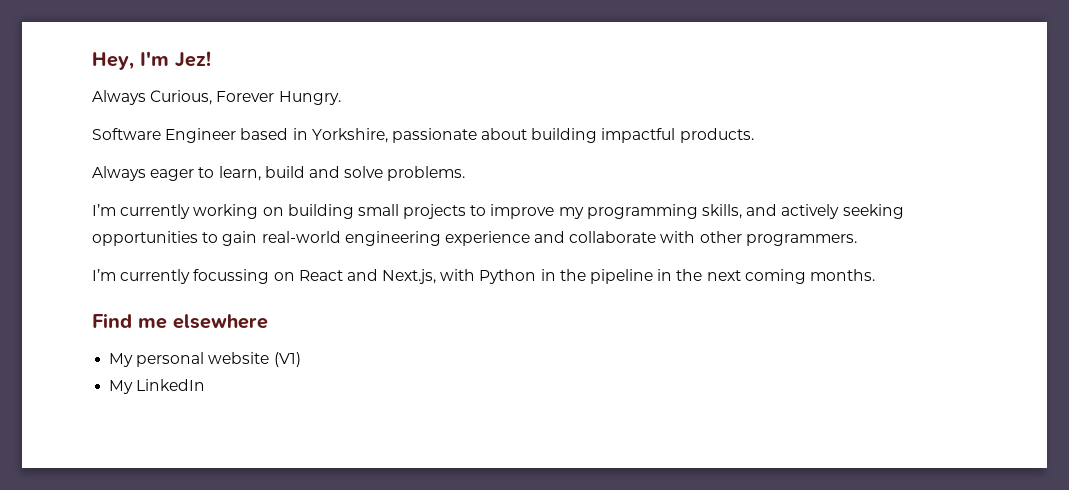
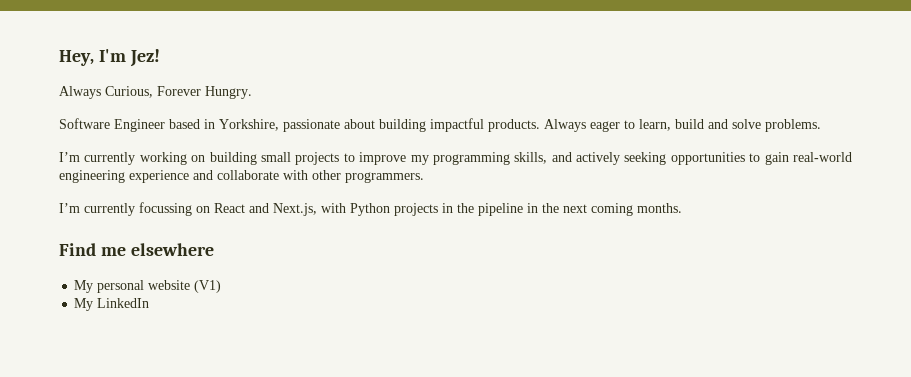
(754, 135) // -> (540, 125) none
(537, 276) none -> [394,203,438,216] projects

